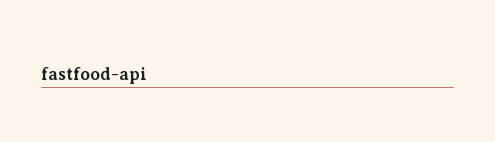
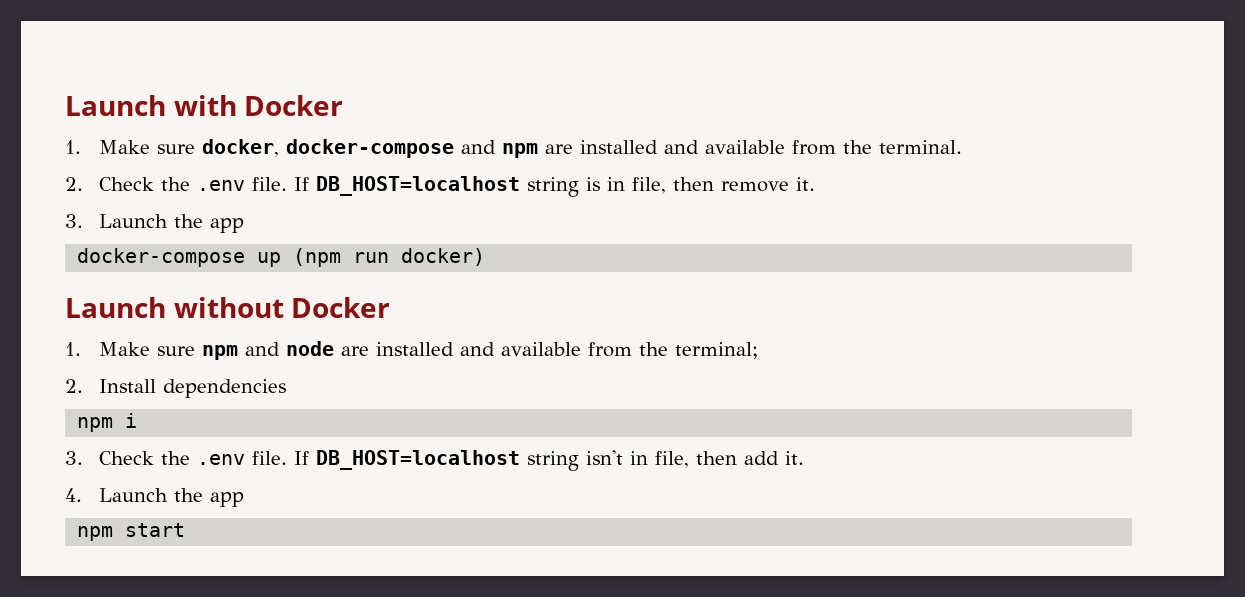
[41,67,147,84] fastfood-api -> [65,95,344,116] [65,139,963,158] [65,176,816,197] [65,214,245,233] [77,248,486,267] [65,297,391,318] [65,341,759,360] [65,379,287,398] [77,413,138,432] [65,450,805,471] [65,488,245,507] [77,523,186,541] Launch with Docker // 1. Make sure docker, docker-compose and npm are installed and available from the terminal. // 2. Check the .env file. If DB_HOST=localhost string is in file, then remove it. // 3. Launch the app // docker-compose up (npm run docker) // Launch without Docker // 1. Make sure npm and node are installed and available from the terminal; // 2. Install dependencies // npm i // 3. Check the .env file. If DB_HOST=localhost string isn't in file, then add it. // 4. Launch the app // npm start

